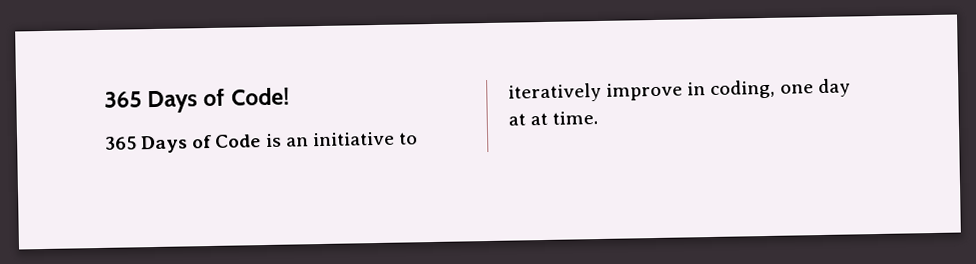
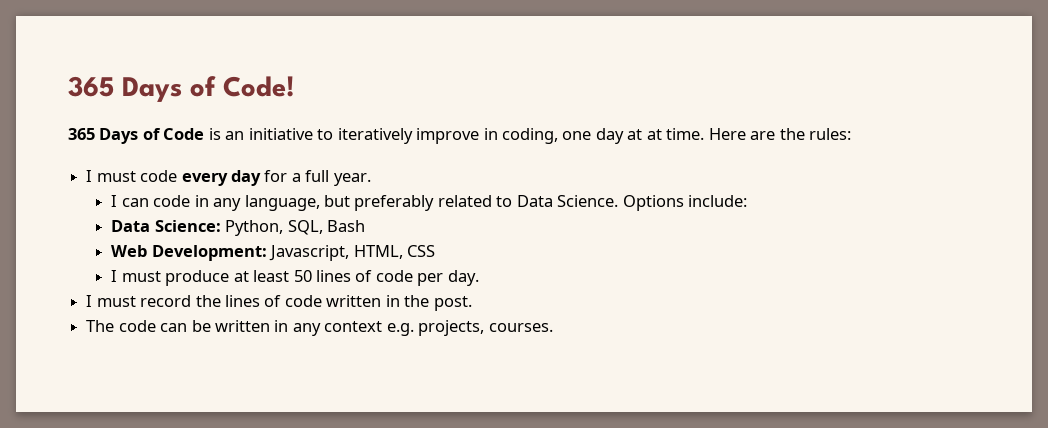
(599, 118) none -> [708,128,852,140] [86,170,371,186] [111,195,748,211] [111,220,366,236] [111,245,436,261] [111,270,479,286] [86,295,472,311] [86,320,553,336] Here are the rules: // I must code every day for a full year. // I can code in any language, but preferably related to Data Science. Options include: // Data Science: Python, SQL, Bash // Web Development: Javascript, HTML, CSS // I must produce at least 50 lines of code per day. // I must record the lines of code written in the post. // The code can be written in any context e.g. projects, courses.

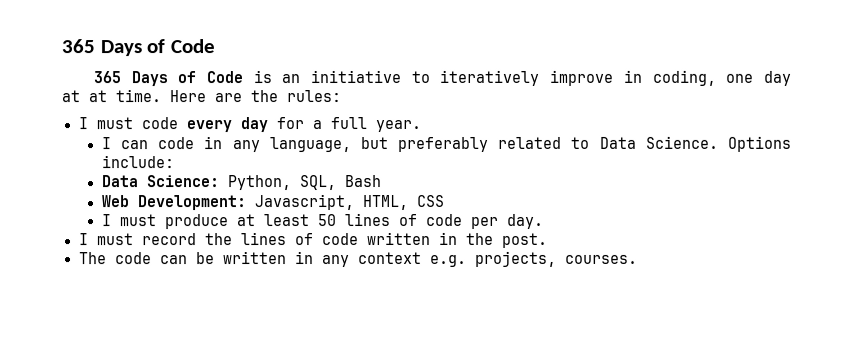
[68,76,295,102] 365 Days of Code! -> [61,39,215,57] 365 Days of Code

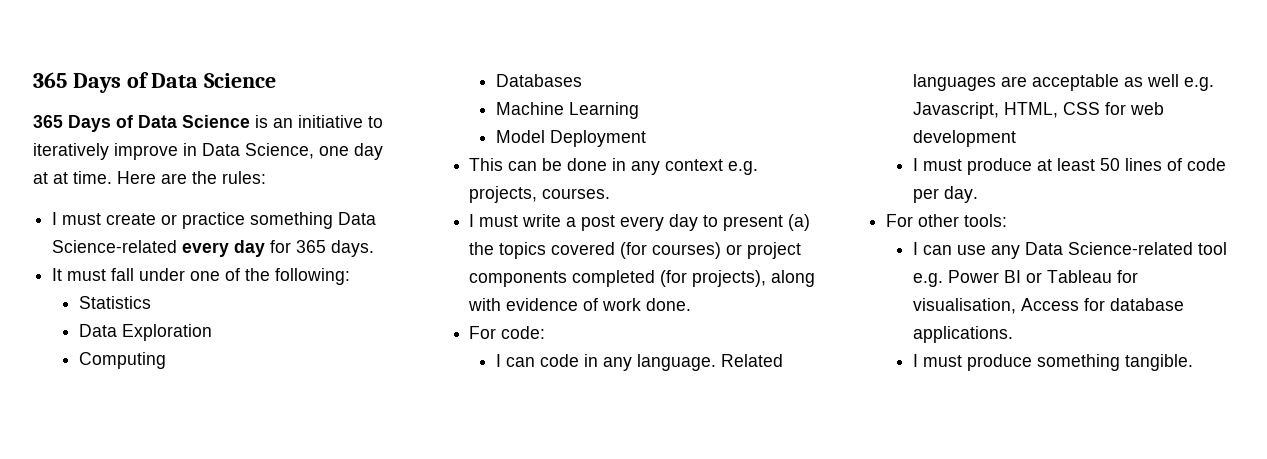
[61,39,215,57] [92,71,243,87] 365 Days of Code // 365 Days of Code -> [33,72,277,93] [33,115,250,132] 365 Days of Data Science // 365 Days of Data Science
[651,69,716,86] coding, -> [202,143,314,159] Data Science,
[140,117,421,133] code every day for a full year. -> [106,212,377,229] [52,240,375,257] [52,268,351,285] [79,296,152,309] [79,324,213,341] [79,352,167,369] [496,74,583,87] [496,102,640,119] [496,130,647,147] [469,158,759,175] [469,186,611,203] [469,214,811,231] [469,242,802,259] [469,270,816,287] [468,298,692,311] [469,326,546,339] create or practice something Data Science-related every day for 365 days. // It must fall under one of the following: // Statistics // Data Exploration // Computing // Databases // Machine Learning // Model Deployment // This can be done in any context e.g. projects, courses. // I must write a post every day to present (a) the topics covered (for courses) or project components completed (for projects), along with evidence of work done. // For code:
[268,135,791,153] [100,155,174,169] [101,175,382,191] [101,195,247,211] language, but preferably related to Data Science. Options include: // Data Science: Python, SQL, Bash // Web Development: -> [637,354,784,371] [913,74,1215,91] language. Related languages are acceptable as well e.g.
(445, 201) none -> [1105,102,1165,115] [913,130,1017,147] for web development
[78,231,548,248] [78,250,638,268] I must record the lines of code written in the post. // The code can be written in any context e.g. projects, courses. -> [886,214,1008,227] [913,242,1228,259] [913,270,1139,287] [913,298,1185,314] [913,326,1014,343] [913,354,1194,371] For other tools: // I can use any Data Science-related tool e.g. Power BI or Tableau for visualisation, Access for database applications. // I must produce something tangible.

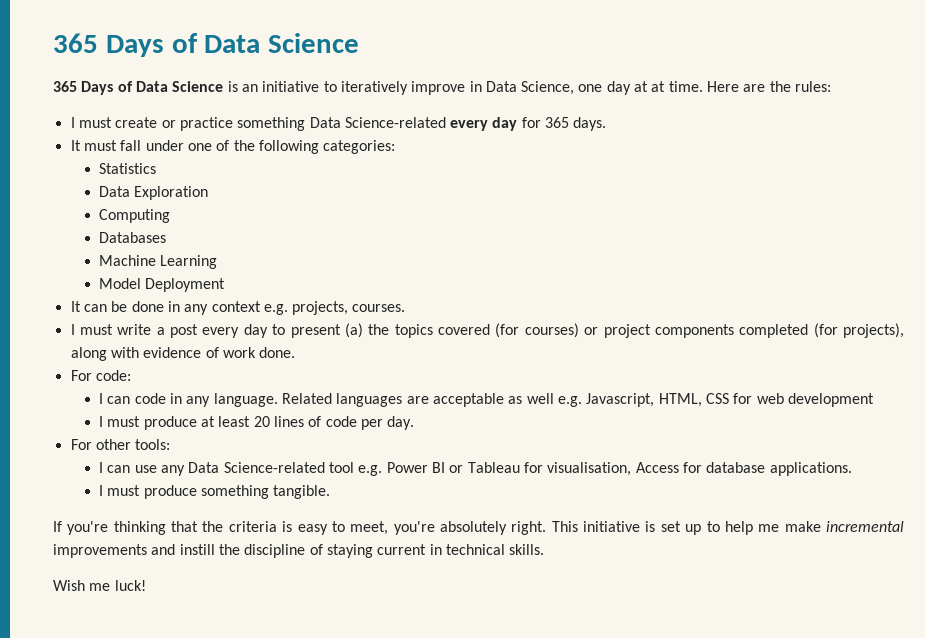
[275,268,351,285] following: -> [258,140,396,154] following categories:
[469,158,504,171] This -> [70,301,81,312] It
[1100,158,1121,171] 50 -> [253,416,270,427] 20
(1194, 362) none -> [53,521,905,535] [53,544,545,558] [53,580,146,591] // If you're thinking that the criteria is easy to meet, you're absolutely right. This initiative is set up to help me make incremental improvements and instill the discipline of staying current in technical skills. // Wish me luck!

